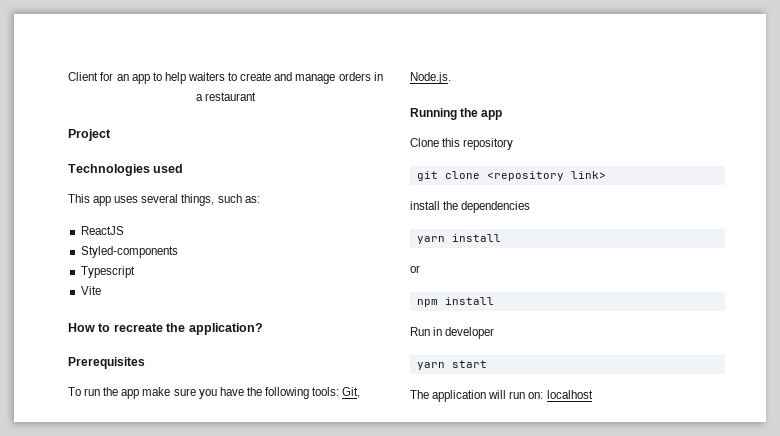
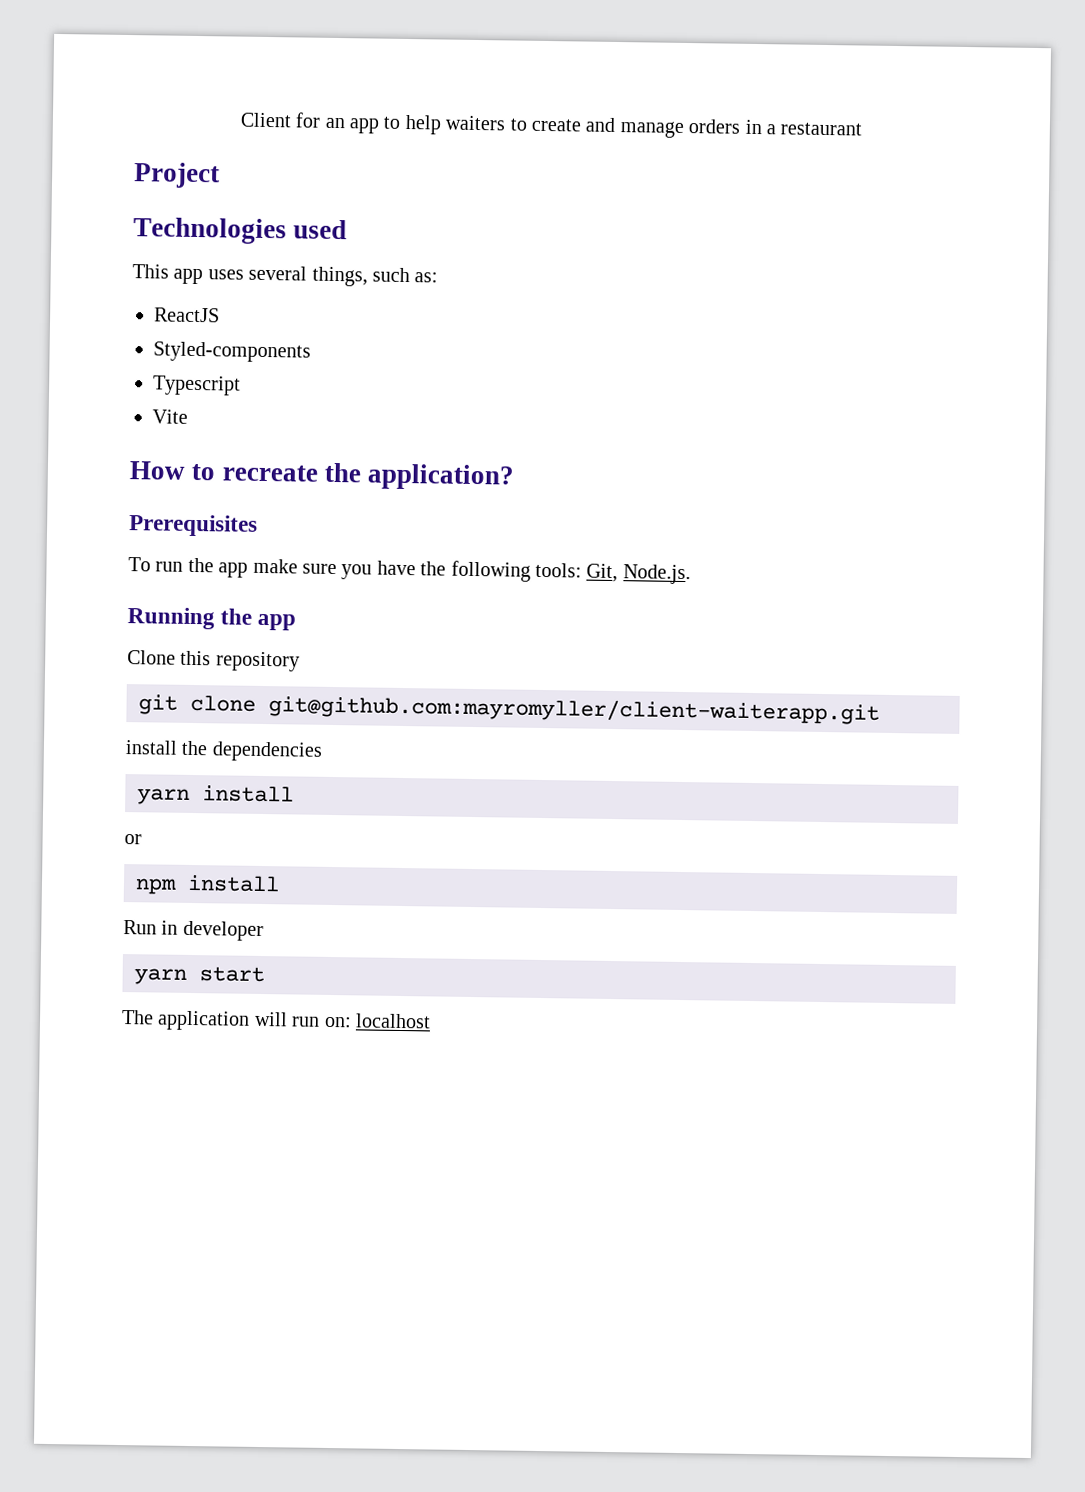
[486,171,606,181] <repository link> -> [268,695,880,725] git@github.com:mayromyller/client-waiterapp.git

